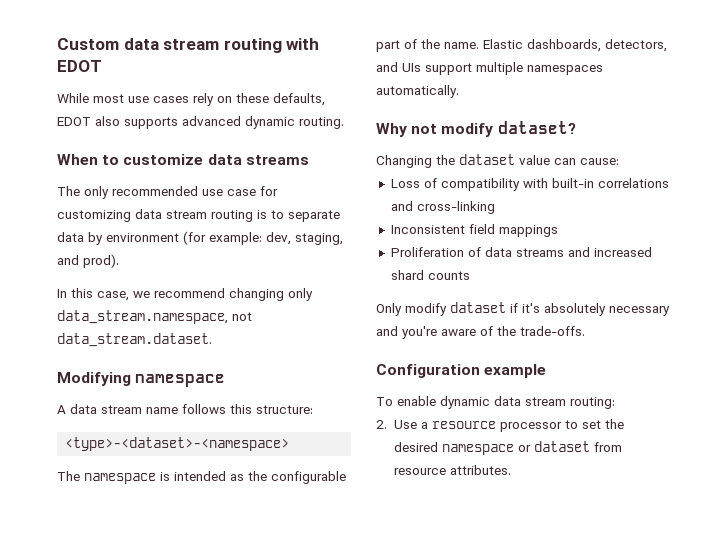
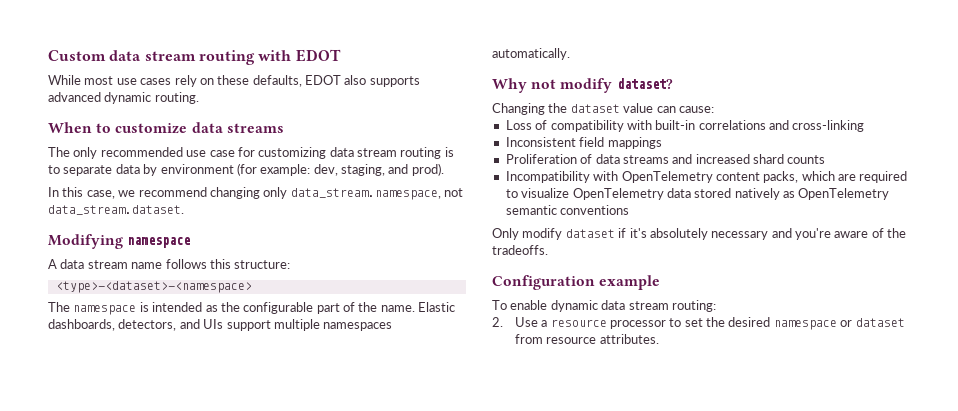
(470, 275) none -> [505,171,908,183] [505,188,890,200] [505,205,630,215] // Incompatibility with OpenTelemetry content packs, which are required to visualize OpenTelemetry data stored natively as OpenTelemetry semantic conventions
[520,326,585,336] trade-offs. -> [492,245,548,255] tradeoffs.

